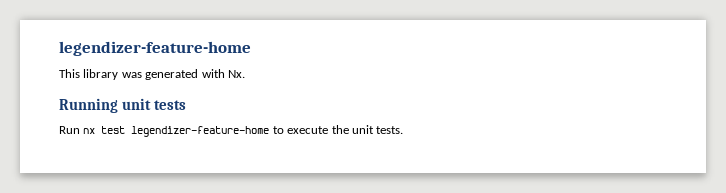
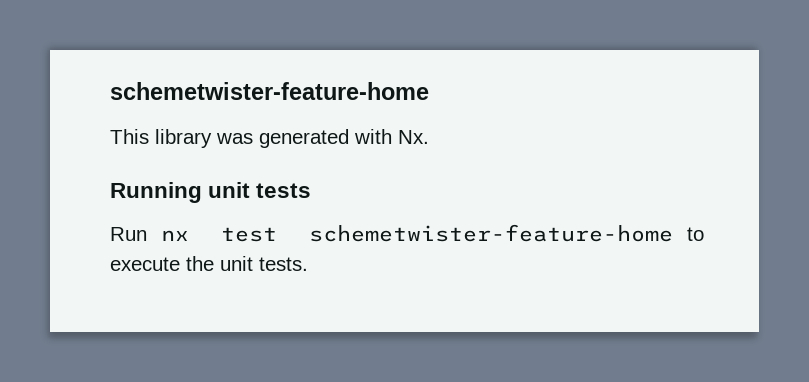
[59,41,251,56] legendizer-feature-home -> [110,82,429,100] schemetwister-feature-home
[131,126,270,137] legendizer-feature-home -> [309,224,674,242] schemetwister-feature-home

